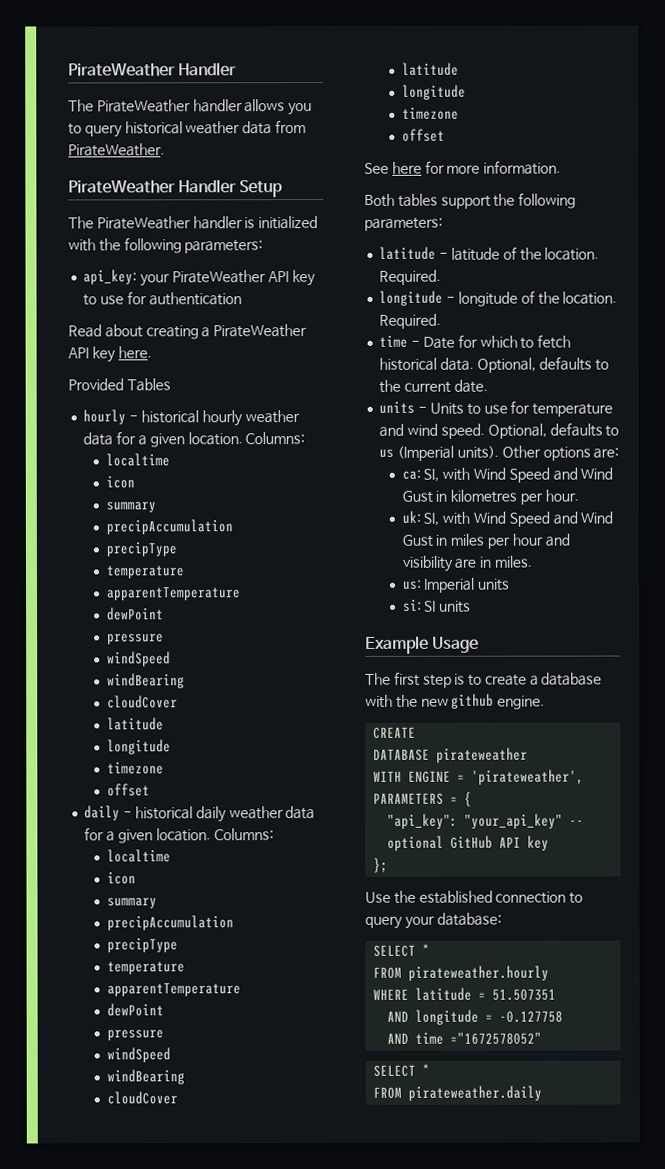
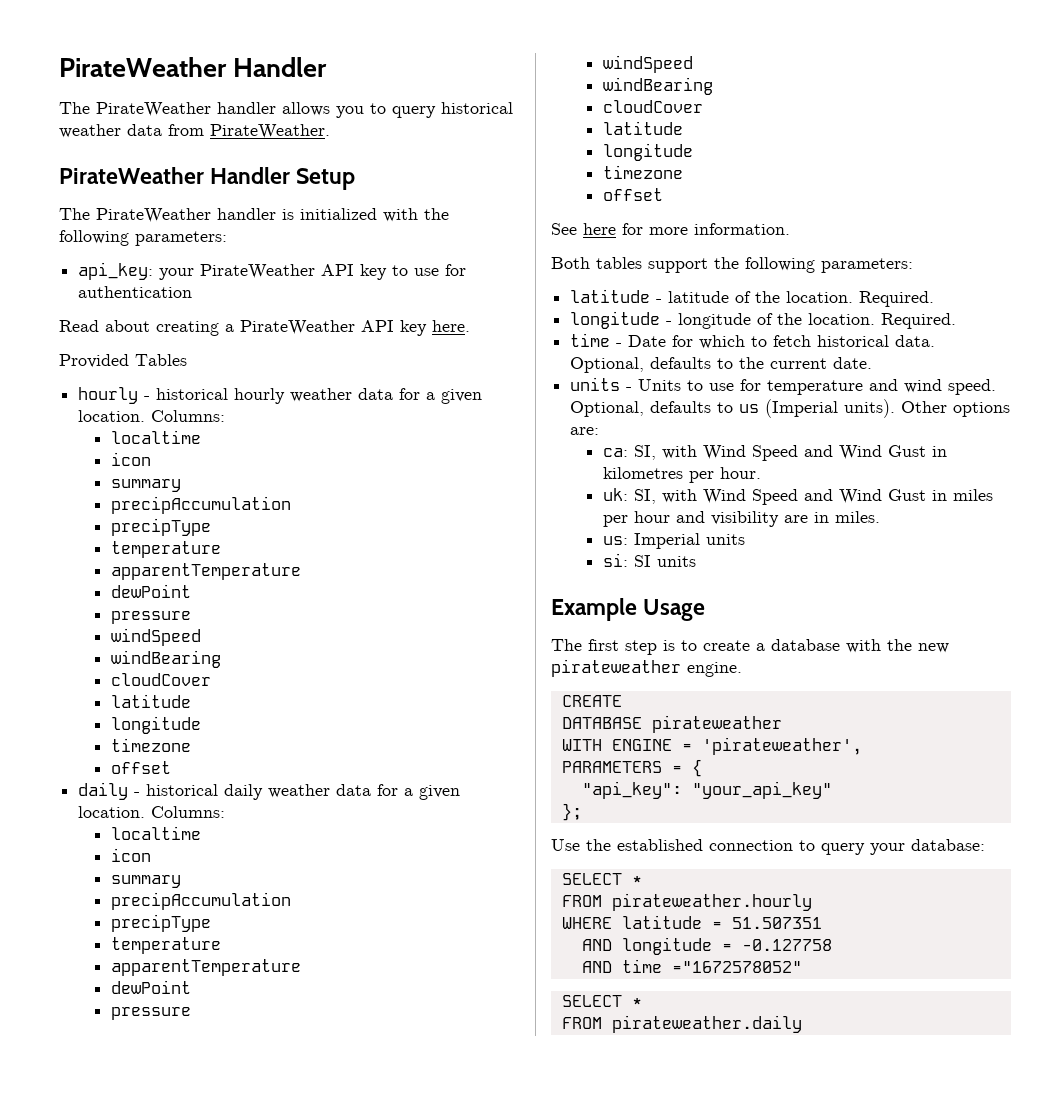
[451,693,495,709] github -> [551,659,681,677] pirateweather
[569,820,585,826] [387,835,550,851] -- optional GitHub API key -> (832, 790) none

